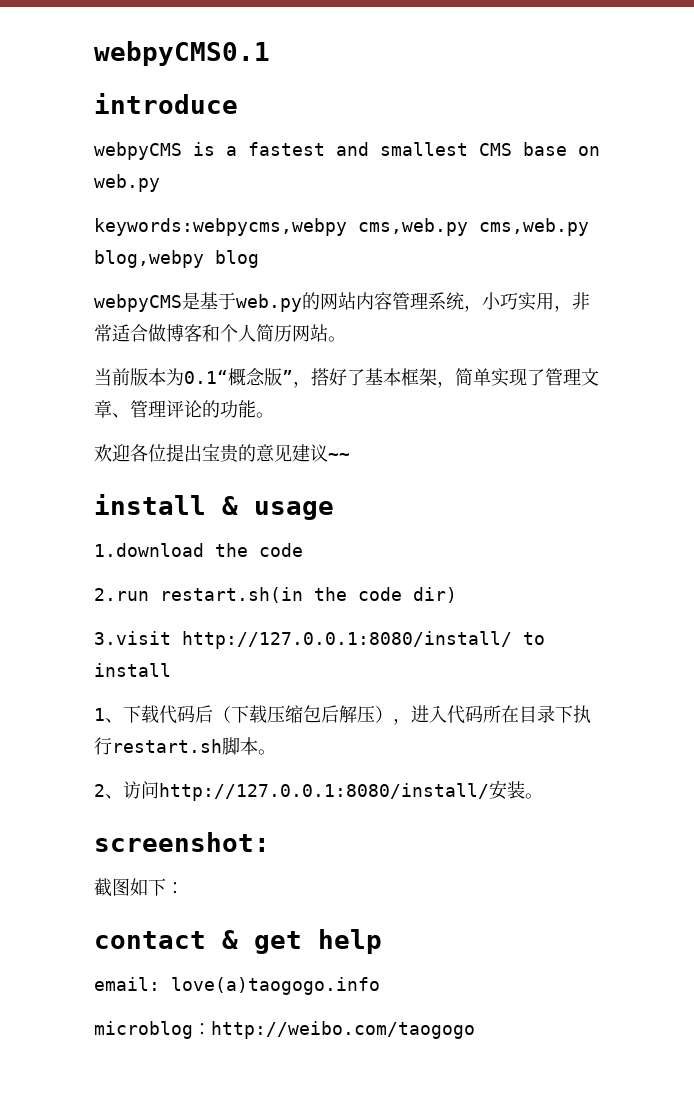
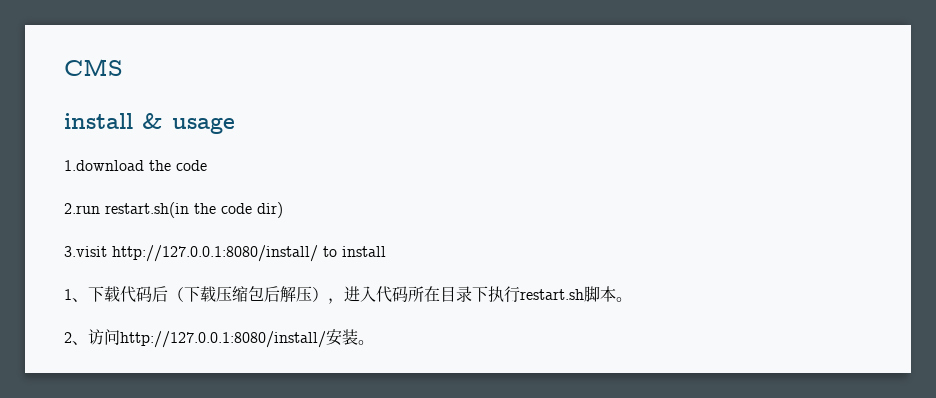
[94,41,270,66] [94,93,238,114] [94,142,600,160] [94,174,160,192] [94,218,589,236] [94,250,259,268] [94,292,590,312] [94,324,346,342] [94,368,599,388] [94,400,274,418] [94,443,350,463] webpyCMS0.1 // introduce // webpyCMS is a fastest and smallest CMS base on web.py // keywords:webpycms,webpy cms,web.py cms,web.py blog,webpy blog // webpyCMS是基于web.py的网站内容管理系统，小巧实用，非常适合做博客和个人简历网站。 // 当前版本为0.1“概念版”，搭好了基本框架，简单实现了管理文章、管理评论的功能。 // 欢迎各位提出宝贵的意见建议~~ -> [64,59,123,76] CMS
[94,832,270,852] [94,878,184,897] [94,929,382,954] [94,977,380,995] [94,1021,475,1039] // screenshot: // 截图如下： // contact & get help // email: love(a)taogogo.info // microblog：http://weibo.com/taogogo -> (374, 342) none

